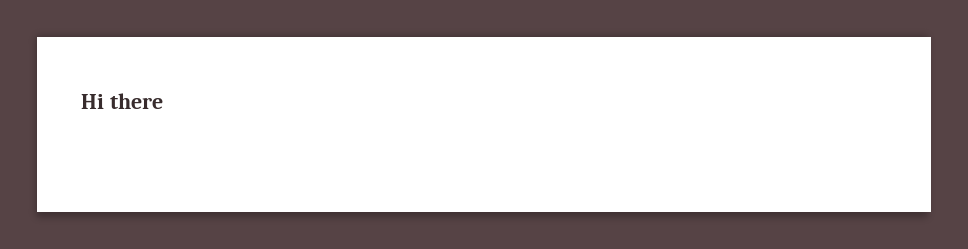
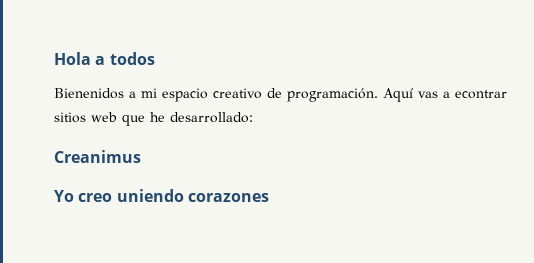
[81,93,163,109] Hi there -> [54,52,155,65] [54,88,507,102] [54,112,253,126] [54,150,141,163] [54,189,269,202] Hola a todos // Bienenidos a mi espacio creativo de programación. Aquí vas a econtrar sitios web que he desarrollado: // Creanimus // Yo creo uniendo corazones

